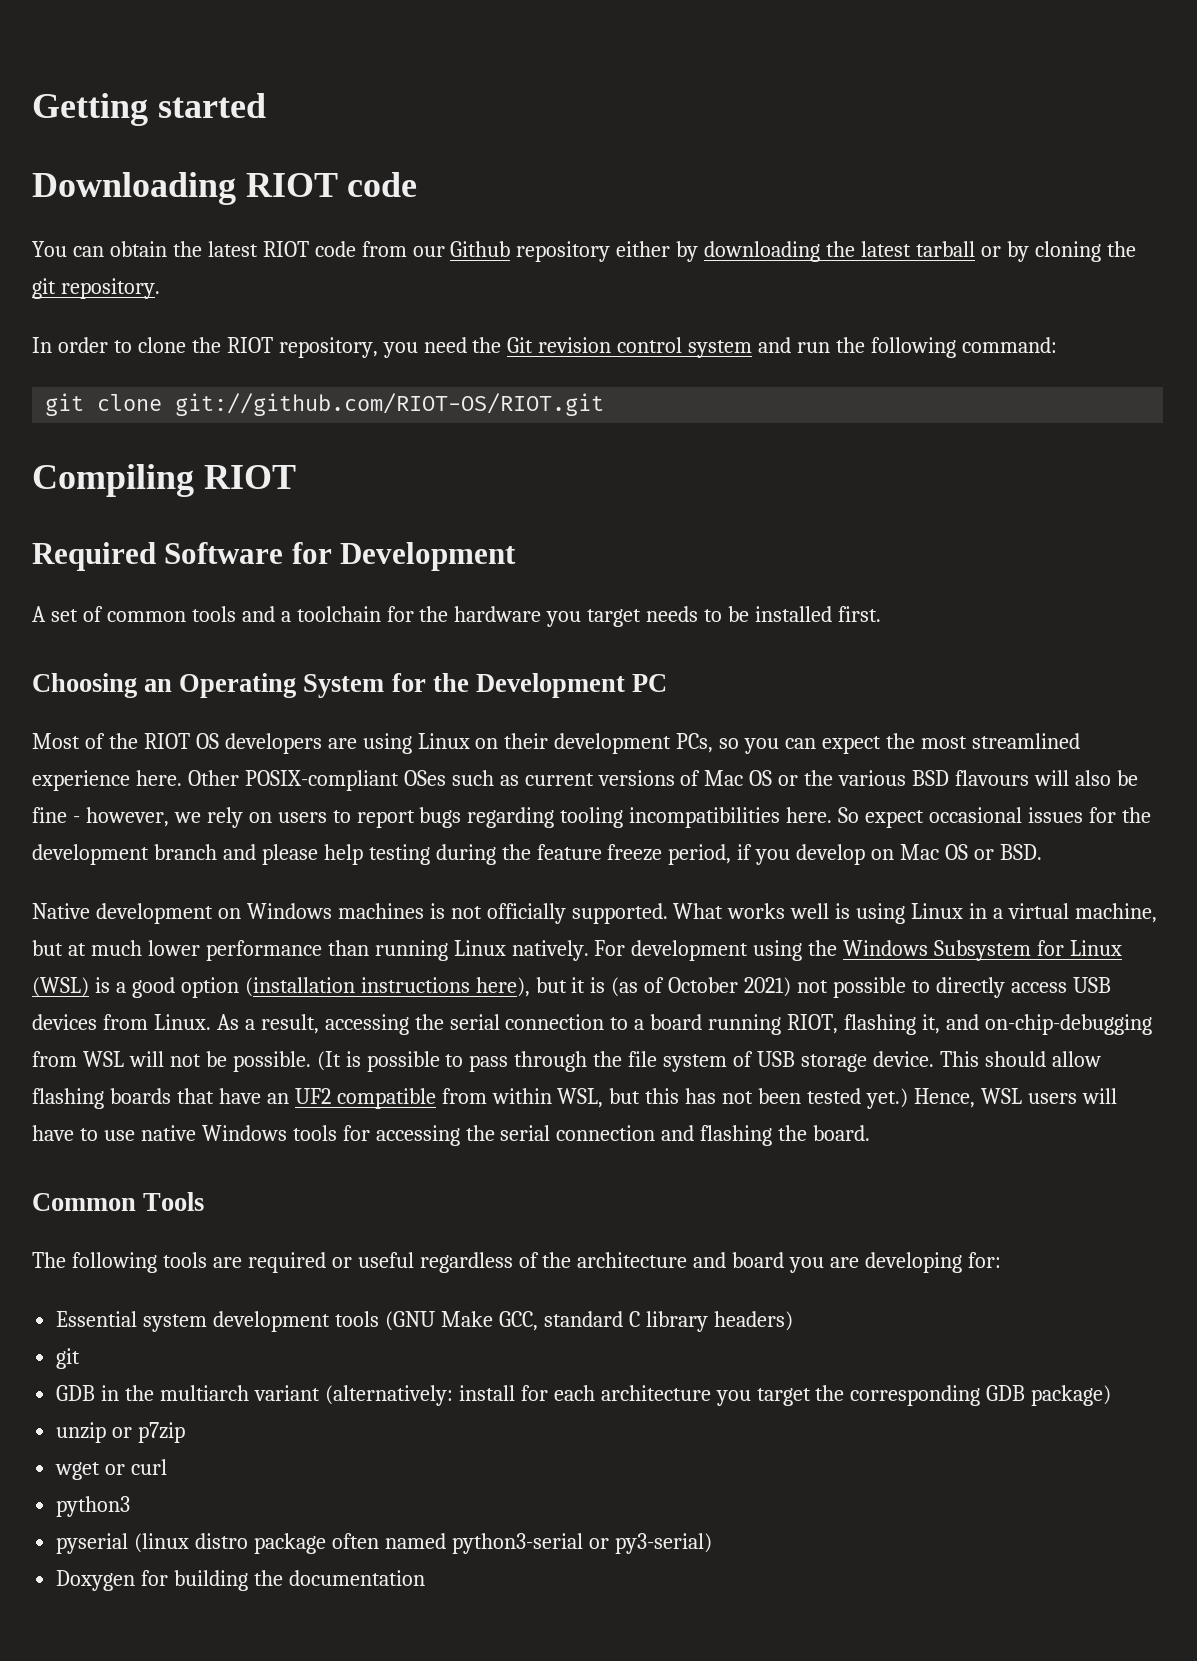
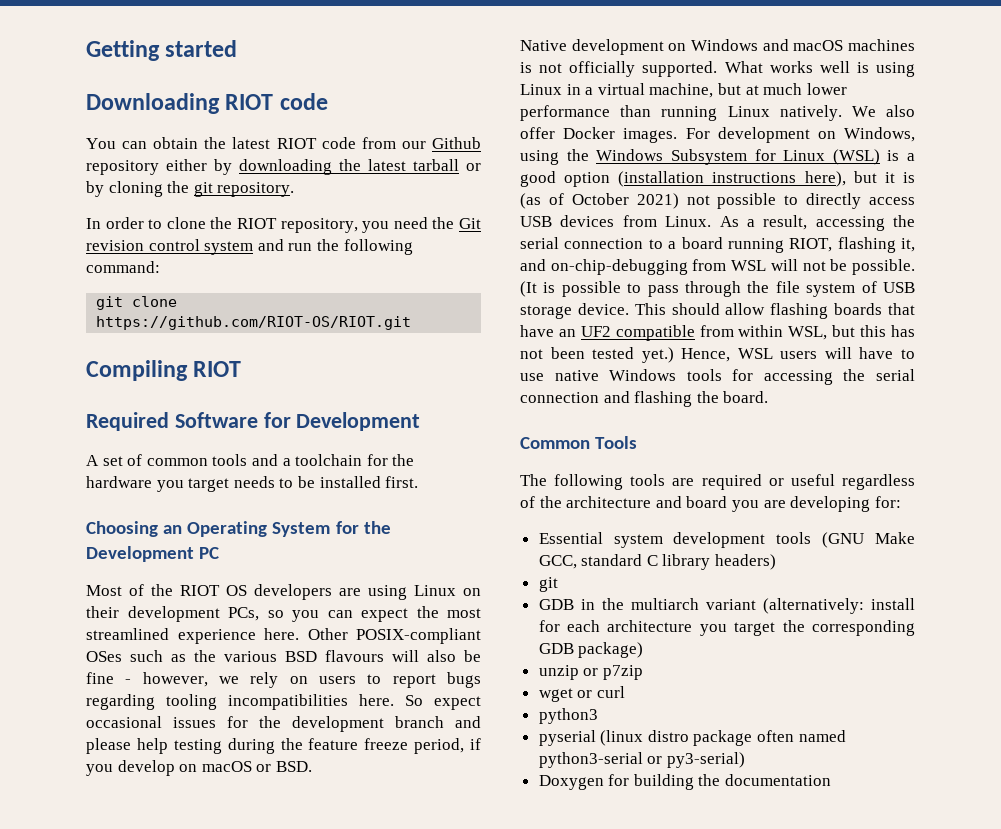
[175,393,605,416] git://github.com/RIOT-OS/RIOT.git -> [96,316,412,330] https://github.com/RIOT-OS/RIOT.git
[524,770,799,786] current versions of Mac OS or -> (186, 658) none
[900,844,969,860] Mac OS -> [201,761,252,772] macOS
(332, 911) none -> [762,39,844,51] and macOS
[594,940,749,961] For development -> [851,105,915,117] [520,127,915,143] We also offer Docker images. For development on Windows,

